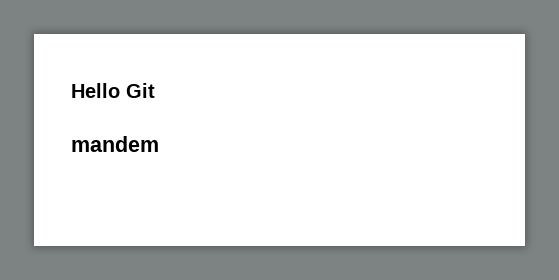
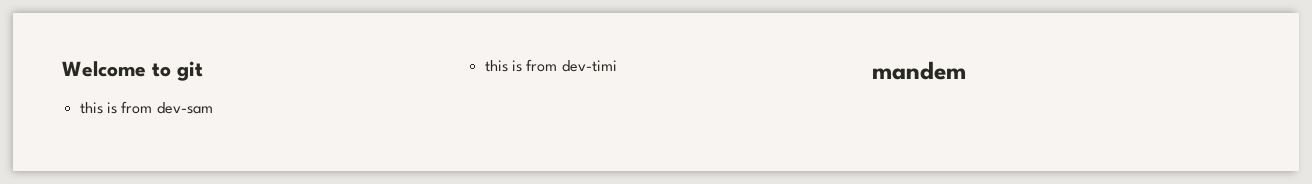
[71,83,155,98] Hello Git -> [62,61,203,81] [79,101,213,114] [484,59,617,72] Welcome to git // this is from dev-sam // this is from dev-timi

